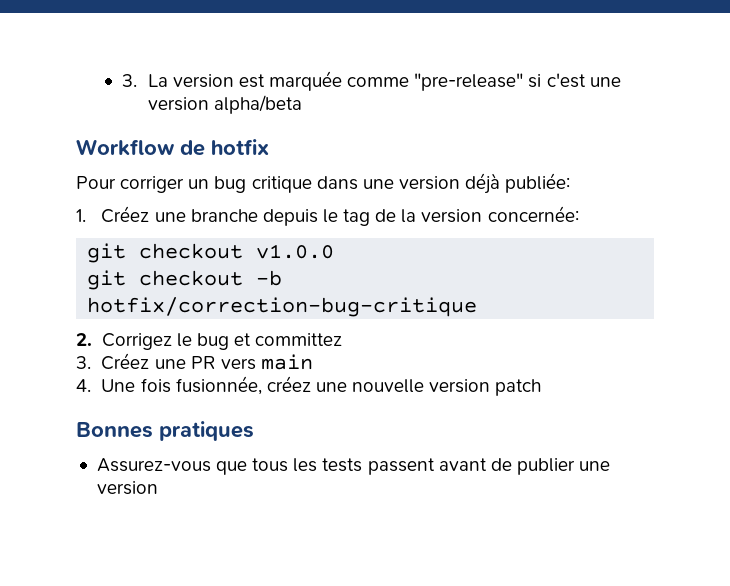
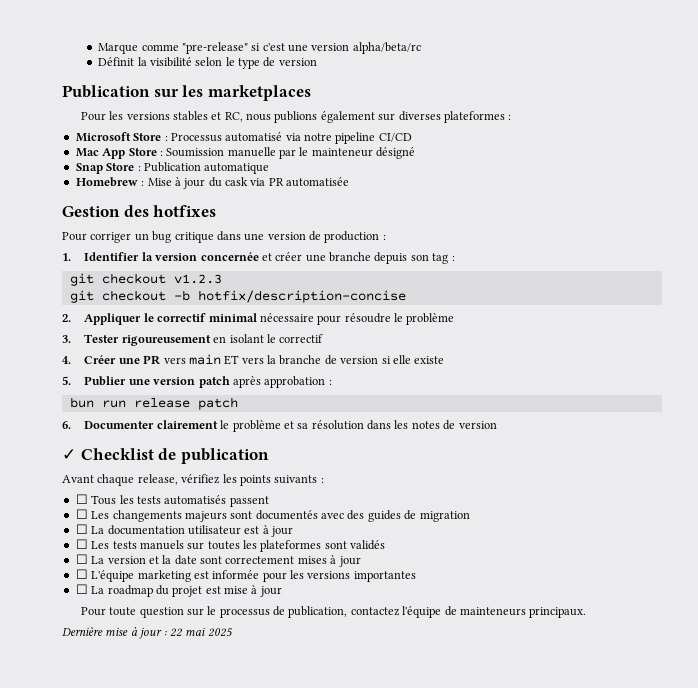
[122,71,343,91] 3. La version est marquée -> [98,43,139,54] Marque
[213,95,302,114] [76,139,269,156] alpha/beta // Workflow de hotfix -> [352,42,421,54] [98,57,317,69] [62,85,311,101] [80,111,512,123] [75,132,412,144] [75,147,416,159] [75,162,270,174] [75,177,350,189] [62,205,217,217] alpha/beta/rc // Définit la visibilité selon le type de version // Publication sur les marketplaces // Pour les versions stables et RC, nous publions également sur diverses plateformes : // Microsoft Store : Processus automatisé via notre pipeline CI/CD // Mac App Store : Soumission manuelle par le mainteneur désigné // Snap Store : Publication automatique // Homebrew : Mise à jour du cask via PR automatisée // Gestion des hotfixes
[465,173,571,194] [76,206,579,226] [87,243,335,263] déjà publiée: // 1. Créez une branche depuis le tag de la version concernée: // git checkout v1.0.0 -> [309,231,386,243] [62,252,455,264] [69,273,222,286] de production : // 1. Identifier la version concernée et créer une branche depuis son tag : // git checkout v1.2.3
[87,297,478,317] hotfix/correction-bug-critique -> [197,290,406,303] hotfix/description-concise
[101,333,343,350] [76,353,313,370] [76,376,542,396] [76,421,254,441] [96,458,289,475] Corrigez le bug et committez // 3. Créez une PR vers main // 4. Une fois fusionnée, créez une nouvelle version patch // Bonnes pratiques // Assurez-vous que tous -> [84,313,455,325] [62,334,324,346] [62,354,445,365] [62,376,332,388] [69,397,238,410] [62,420,497,432] [62,448,269,464] [62,474,324,486] [75,494,117,505] Appliquer le correctif minimal nécessaire pour résoudre le problème // 3. Tester rigoureusement en isolant le correctif // 4. Créer une PR vers main ET vers la branche de version si elle existe // 5. Publier une version patch après approbation : // bun run release patch // 6. Documenter clairement le problème et sa résolution dans les notes de version // ✓ Checklist de publication // Avant chaque release, vérifiez les points suivants : // ☐ Tous
(363, 465) none -> [164,495,227,505] automatisés
[438,458,611,475] [96,481,158,495] avant de publier une version -> [75,509,470,522] [75,524,293,537] [75,539,386,552] [75,554,361,567] [75,569,416,582] [75,584,282,597] [80,606,587,618] [62,627,233,639] // ☐ Les changements majeurs sont documentés avec des guides de migration // ☐ La documentation utilisateur est à jour // ☐ Les tests manuels sur toutes les plateformes sont validés // ☐ La version et la date sont correctement mises à jour // ☐ L'équipe marketing est informée pour les versions importantes // ☐ La roadmap du projet est mise à jour // Pour toute question sur le processus de publication, contactez l'équipe de mainteneurs principaux. // Dernière mise à jour : 22 mai 2025

